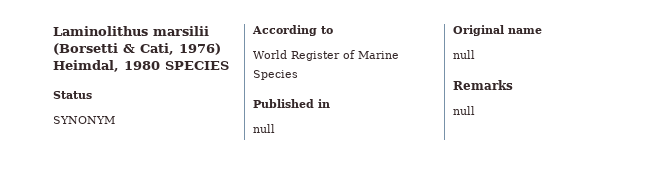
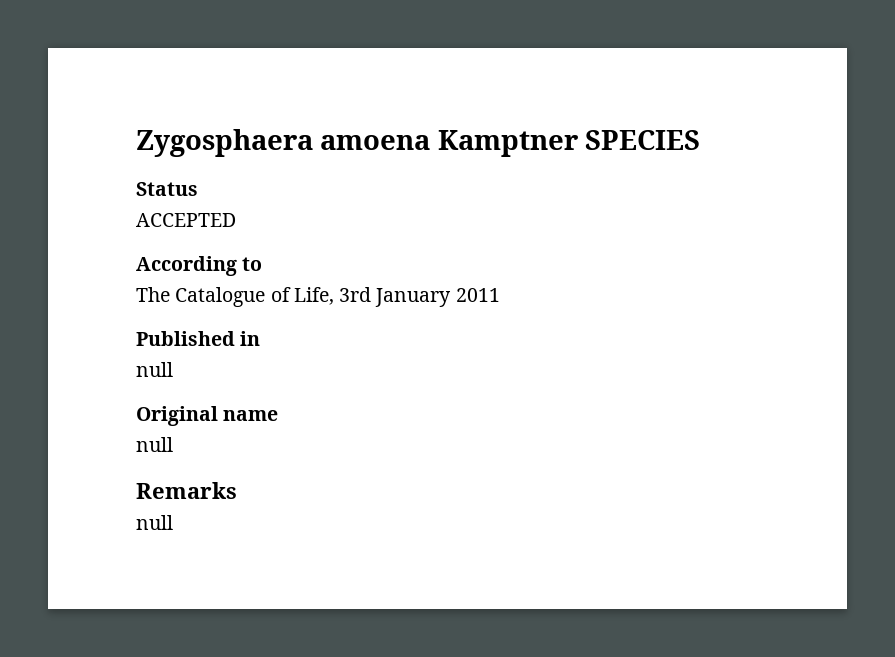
[53,26,209,36] [53,43,221,55] [53,60,160,72] Laminolithus marsilii (Borsetti & Cati, 1976) Heimdal, 1980 -> [136,129,578,157] Zygosphaera amoena Kamptner
[53,116,115,124] SYNONYM -> [136,213,236,227] ACCEPTED
[253,50,399,61] [253,70,298,80] World Register of Marine Species -> [136,287,500,307] The Catalogue of Life, 3rd January 2011

